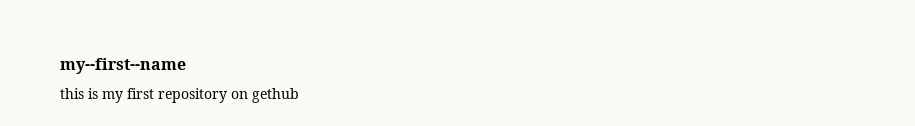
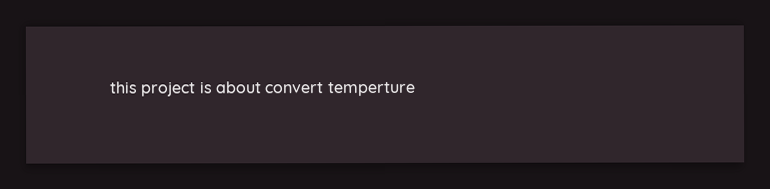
[60,58,186,74] [60,88,299,103] my--first--name // this is my first repository on gethub -> [109,81,416,97] this project is about convert temperture

